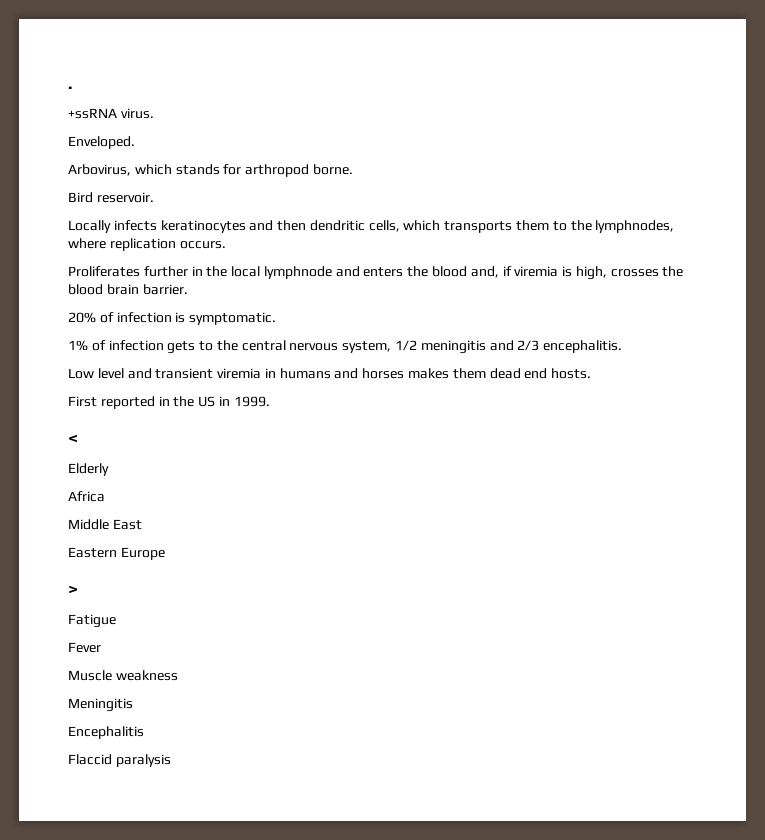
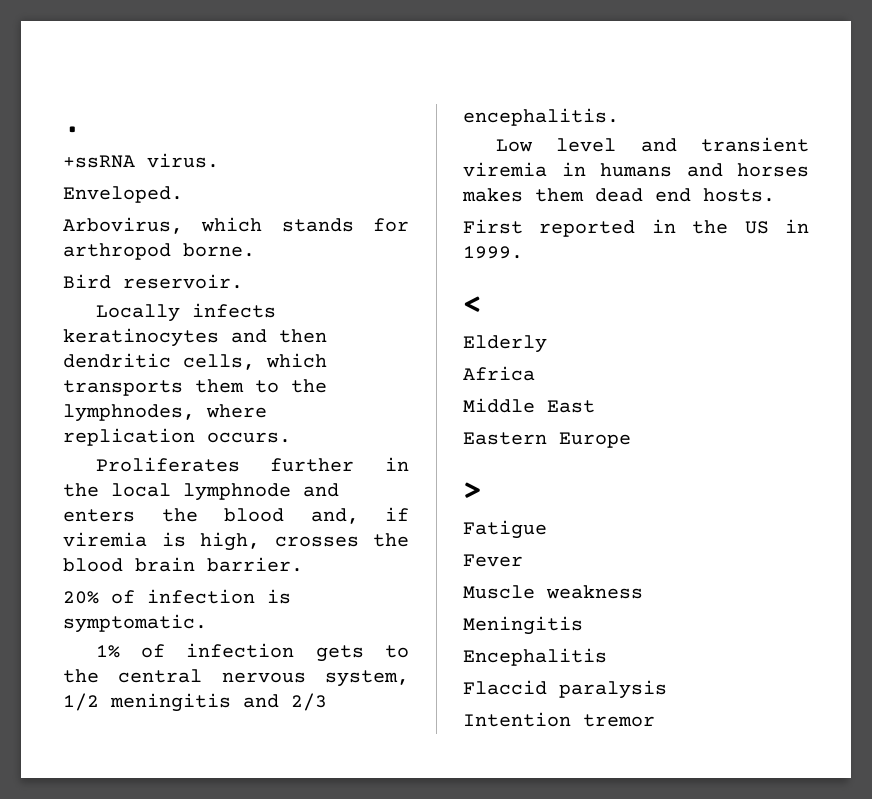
(171, 760) none -> [463,712,655,727] // Intention tremor

